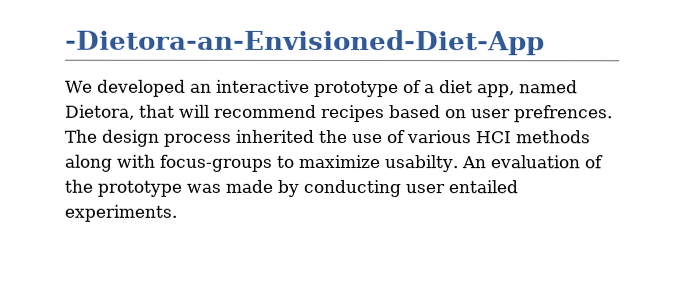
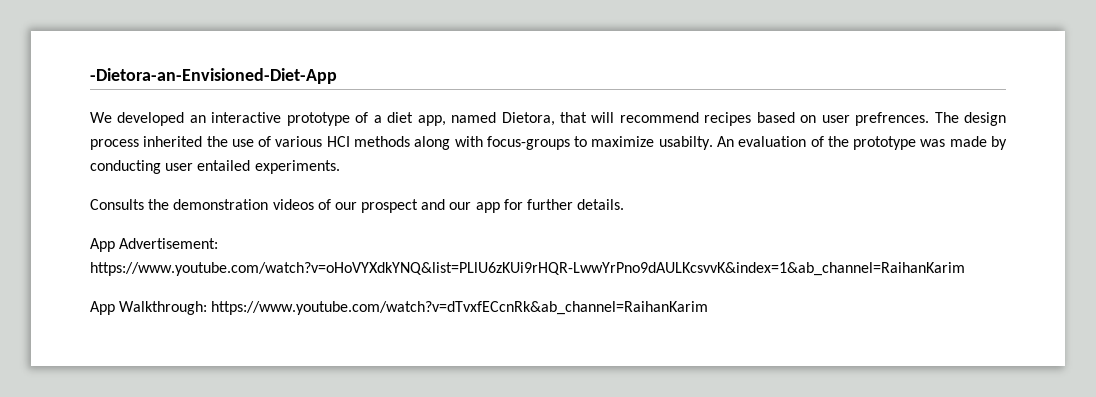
(177, 213) none -> [90,199,625,213] [90,238,219,252] [90,262,965,276] [90,301,709,315] // Consults the demonstration videos of our prospect and our app for further details. // App Advertisement: https://www.youtube.com/watch?v=oHoVYXdkYNQ&list=PLlU6zKUi9rHQR-LwwYrPno9dAULKcsvvK&index=1&ab_channel=RaihanKarim // App Walkthrough: https://www.youtube.com/watch?v=dTvxfECcnRk&ab_channel=RaihanKarim

